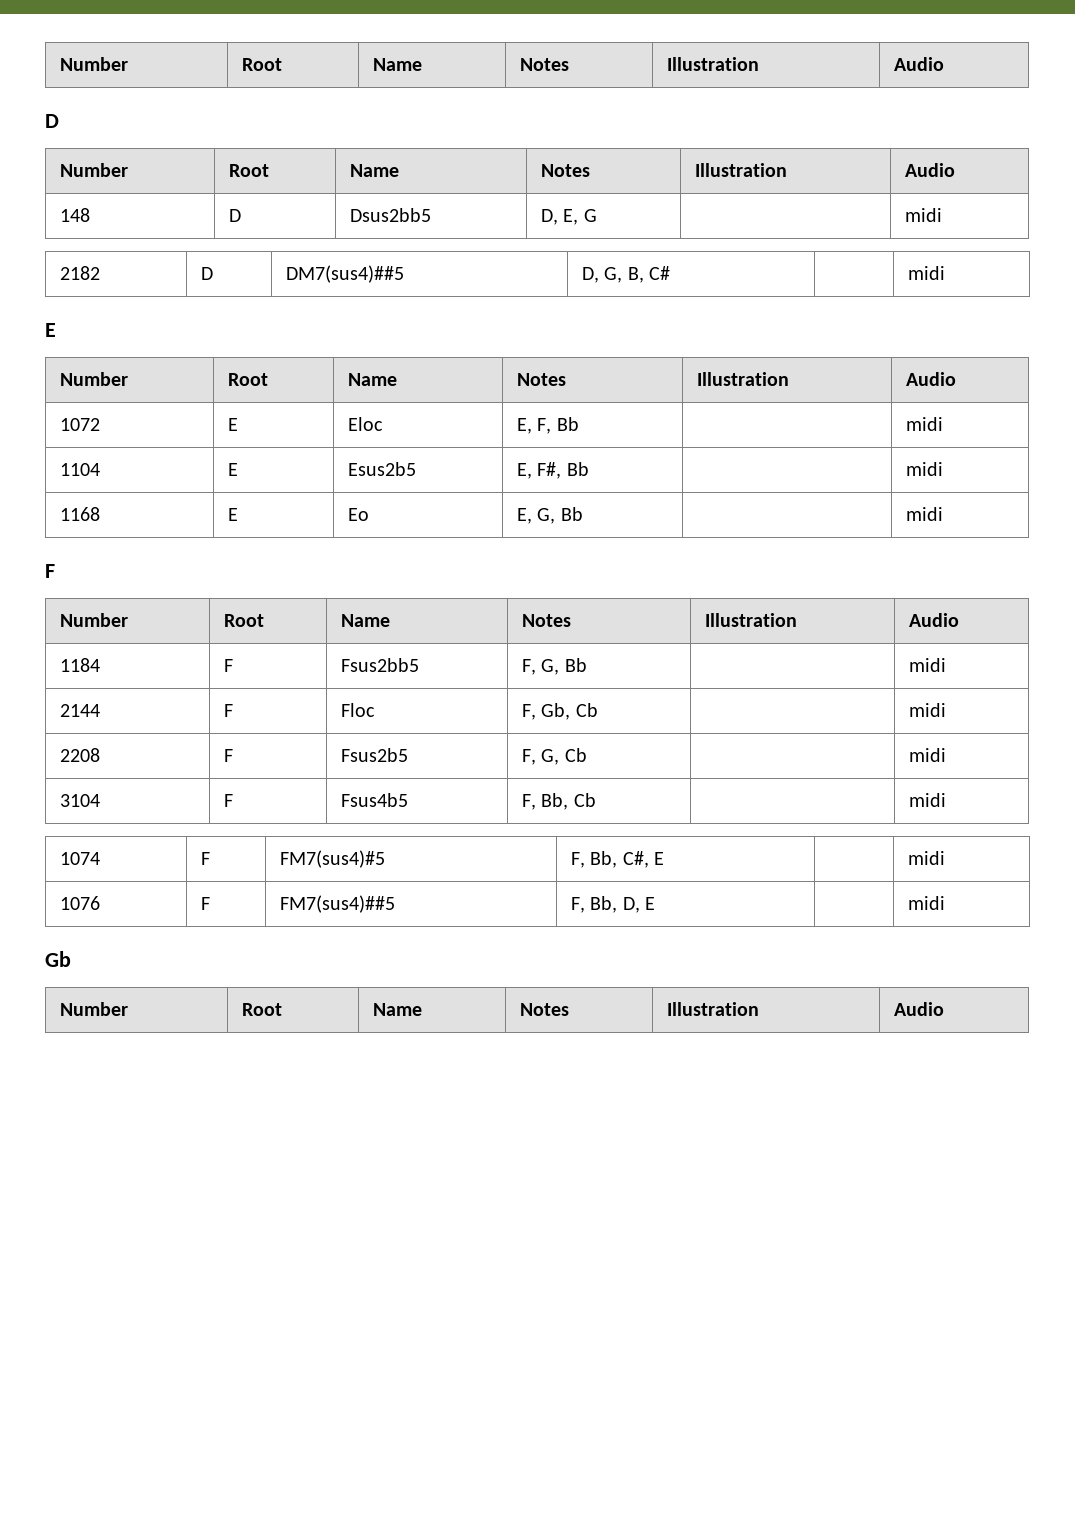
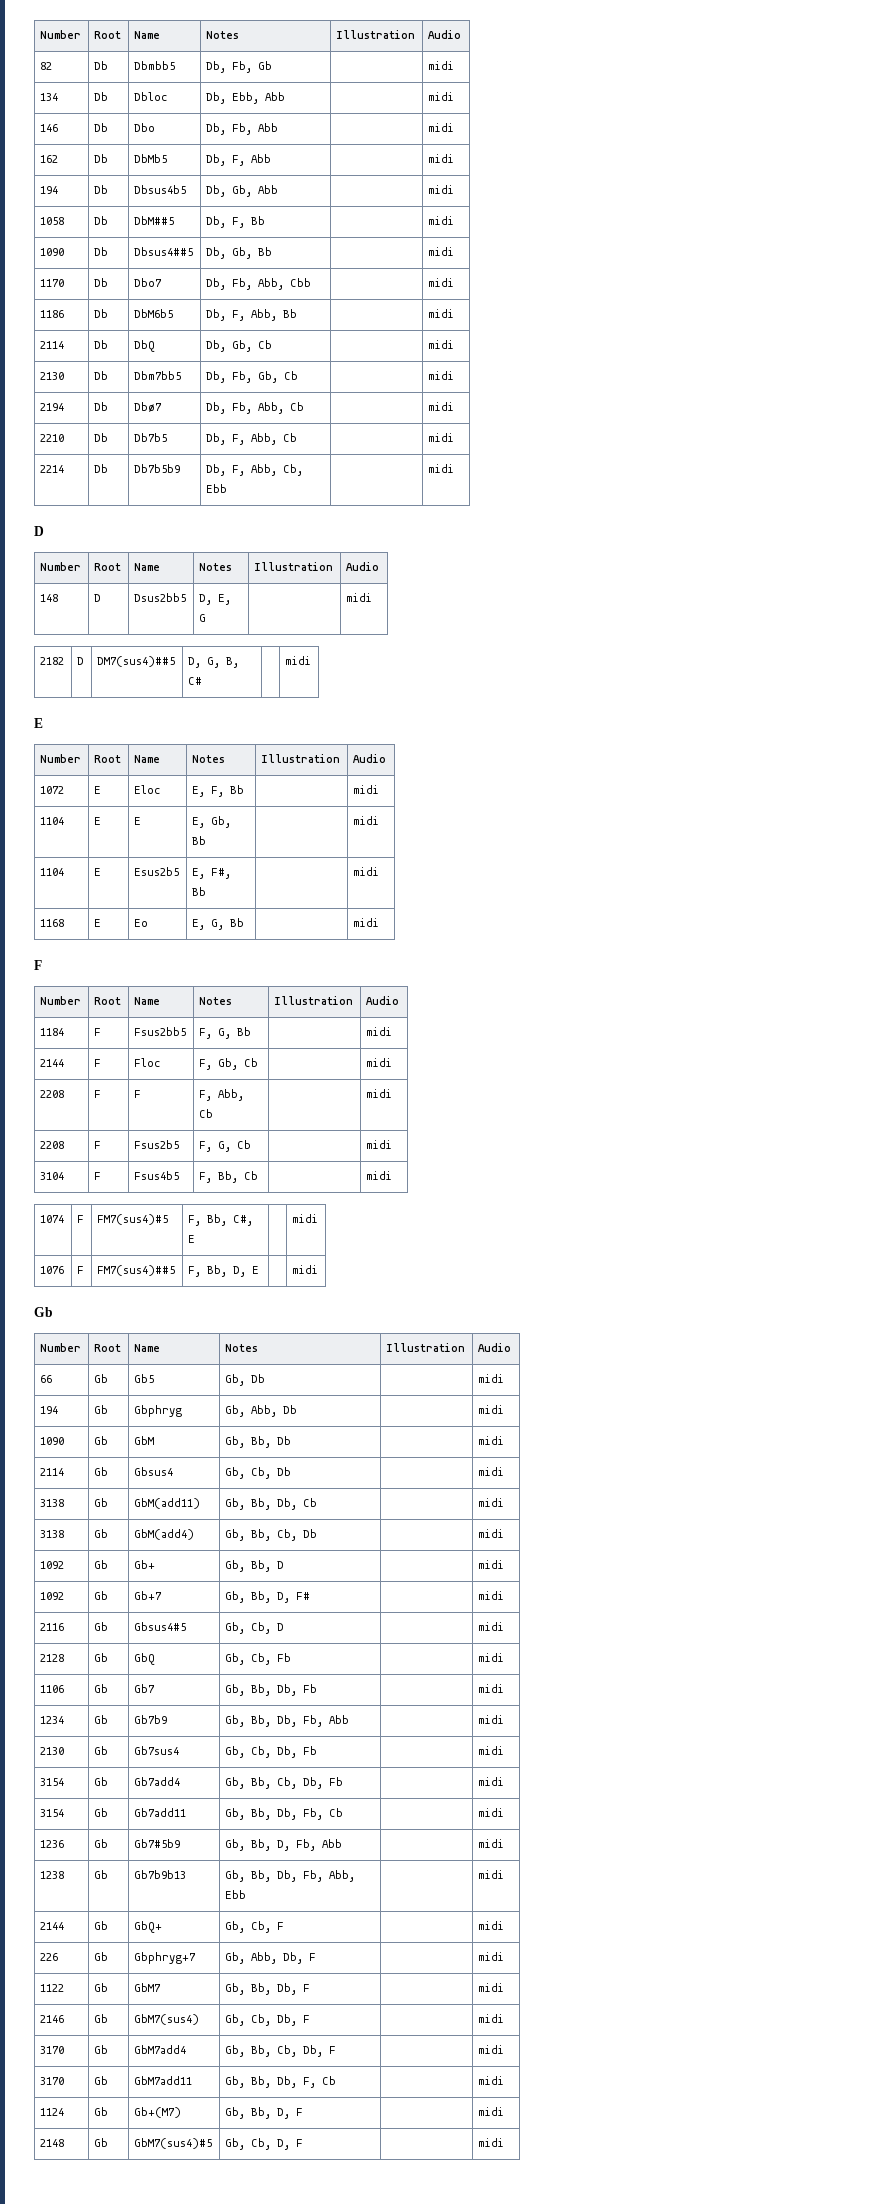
[59,57,128,71] [241,58,282,71] [372,58,422,71] [519,58,569,71] [666,57,759,71] [893,57,944,71] Number | Root | Name | Notes | Illustration | Audio -> [40,30,82,39] [94,31,122,39] [134,31,161,39] [206,31,240,39] [336,30,416,39] [428,30,462,39] [40,62,53,70] [94,61,109,70] [134,61,176,70] [206,61,273,73] [428,61,455,70] [40,93,59,101] [94,92,109,101] [134,92,169,101] [206,92,286,104] [428,92,455,101] [40,124,59,132] [94,123,109,132] [134,123,156,132] [206,123,279,135] [428,123,455,132] [40,155,59,163] [94,154,109,163] [134,154,168,163] [206,154,272,166] [428,154,455,163] [40,186,59,194] [94,185,109,194] [134,185,187,194] [206,185,279,197] [428,185,455,194] [40,217,65,225] [94,216,109,225] [134,216,175,225] [206,216,266,228] [428,216,455,225] [40,248,65,256] [94,247,109,256] [134,247,194,256] [206,247,273,259] [428,247,455,256] [40,279,65,287] [94,278,109,287] [134,278,163,287] [206,278,312,290] [428,278,455,287] [40,310,65,318] [94,309,109,318] [134,309,174,318] [206,309,298,321] [428,309,455,318] [40,341,65,349] [94,340,109,349] [134,340,156,352] [206,340,273,352] [428,340,455,349] [40,372,65,380] [94,371,109,380] [134,371,182,380] [206,371,299,383] [428,371,455,380] [40,403,65,411] [94,402,109,411] [134,402,163,412] [206,402,305,414] [428,402,455,411] [40,434,65,442] [94,433,109,442] [134,433,168,442] [206,433,298,445] [428,433,455,442] [40,465,65,473] [94,464,109,473] [134,464,181,473] [206,464,304,476] [206,484,228,493] [428,464,455,473] Number | Root | Name | Notes | Illustration | Audio // 82 | Db | Dbmbb5 | Db, Fb, Gb | | midi // 134 | Db | Dbloc | Db, Ebb, Abb | | midi // 146 | Db | Dbo | Db, Fb, Abb | | midi // 162 | Db | DbMb5 | Db, F, Abb | | midi // 194 | Db | Dbsus4b5 | Db, Gb, Abb | | midi // 1058 | Db | DbM##5 | Db, F, Bb | | midi // 1090 | Db | Dbsus4##5 | Db, Gb, Bb | | midi // 1170 | Db | Dbo7 | Db, Fb, Abb, Cbb | | midi // 1186 | Db | DbM6b5 | Db, F, Abb, Bb | | midi // 2114 | Db | DbQ | Db, Gb, Cb | | midi // 2130 | Db | Dbm7bb5 | Db, Fb, Gb, Cb | | midi // 2194 | Db | Dbø7 | Db, Fb, Abb, Cb | | midi // 2210 | Db | Db7b5 | Db, F, Abb, Cb | | midi // 2214 | Db | Db7b5b9 | Db, F, Abb, Cb, Ebb | | midi
(943, 424) none -> [40,817,65,825] [94,817,102,825] [134,817,142,825] [192,816,232,828] [192,836,207,845] [353,816,380,825] // 1104 | E | E | E, Gb, Bb | | midi
(946, 710) none -> [40,1090,65,1098] [94,1090,102,1098] [134,1090,142,1098] [199,1089,245,1101] [199,1109,214,1118] [366,1089,393,1098] // 2208 | F | F | F, Abb, Cb | | midi
(944, 1009) none -> [40,1375,53,1383] [94,1374,109,1383] [134,1374,155,1383] [225,1374,266,1386] [478,1374,505,1383] [40,1406,59,1414] [94,1405,109,1414] [134,1405,183,1417] [225,1405,298,1417] [478,1405,505,1414] [40,1437,65,1445] [94,1436,109,1445] [134,1436,155,1445] [225,1436,292,1448] [478,1436,505,1445] [40,1468,65,1476] [94,1467,109,1476] [134,1467,174,1476] [225,1467,292,1479] [478,1467,505,1476] [40,1499,65,1507] [94,1498,109,1507] [134,1498,201,1509] [225,1498,318,1510] [478,1498,505,1507] [40,1530,65,1538] [94,1529,109,1538] [134,1529,195,1540] [225,1529,318,1541] [478,1529,505,1538] [40,1561,65,1569] [94,1560,109,1569] [134,1560,156,1569] [225,1560,285,1572] [478,1560,505,1569] [40,1592,65,1600] [94,1591,109,1600] [134,1591,163,1600] [225,1591,311,1603] [478,1591,505,1600] [40,1623,65,1631] [94,1622,109,1631] [134,1622,187,1631] [225,1622,285,1634] [478,1622,505,1631] [40,1654,65,1662] [94,1653,109,1662] [134,1653,156,1665] [225,1653,292,1665] [478,1653,505,1662] [40,1685,65,1693] [94,1684,109,1693] [134,1684,156,1693] [225,1684,318,1696] [478,1684,505,1693] [40,1716,65,1724] [94,1715,109,1724] [134,1715,168,1724] [225,1715,350,1727] [478,1715,505,1724] [40,1747,65,1755] [94,1746,109,1755] [134,1746,180,1755] [225,1746,318,1758] [478,1746,505,1755] [40,1778,65,1786] [94,1777,109,1786] [134,1777,181,1786] [225,1777,344,1789] [478,1777,505,1786] [40,1809,65,1817] [94,1808,109,1817] [134,1808,187,1817] [225,1808,344,1820] [478,1808,505,1817] [40,1840,65,1848] [94,1839,109,1848] [134,1839,181,1848] [225,1839,343,1851] [478,1839,505,1848] [40,1871,65,1879] [94,1870,109,1879] [134,1870,187,1879] [225,1870,356,1882] [225,1890,247,1899] [478,1870,505,1879] [40,1922,65,1930] [94,1921,109,1930] [134,1921,163,1933] [225,1921,285,1933] [478,1921,505,1930] [40,1953,59,1961] [94,1952,109,1961] [134,1952,197,1964] [225,1952,317,1964] [478,1952,505,1961] [40,1984,65,1992] [94,1983,109,1992] [134,1983,162,1992] [225,1983,311,1995] [478,1983,505,1992] [40,2015,65,2023] [94,2014,109,2023] [134,2014,200,2025] [225,2014,311,2026] [478,2014,505,2023] [40,2046,65,2054] [94,2045,109,2054] [134,2045,187,2054] [225,2045,337,2057] [478,2045,505,2054] [40,2077,65,2085] [94,2076,109,2085] [134,2076,193,2085] [225,2076,337,2088] [478,2076,505,2085] [40,2108,65,2116] [94,2107,109,2116] [134,2107,182,2118] [225,2107,304,2119] [478,2107,505,2116] [40,2139,65,2147] [94,2138,109,2147] [134,2138,213,2149] [225,2138,304,2150] [478,2138,505,2147] // 66 | Gb | Gb5 | Gb, Db | | midi // 194 | Gb | Gbphryg | Gb, Abb, Db | | midi // 1090 | Gb | GbM | Gb, Bb, Db | | midi // 2114 | Gb | Gbsus4 | Gb, Cb, Db | | midi // 3138 | Gb | GbM(add11) | Gb, Bb, Db, Cb | | midi // 3138 | Gb | GbM(add4) | Gb, Bb, Cb, Db | | midi // 1092 | Gb | Gb+ | Gb, Bb, D | | midi // 1092 | Gb | Gb+7 | Gb, Bb, D, F# | | midi // 2116 | Gb | Gbsus4#5 | Gb, Cb, D | | midi // 2128 | Gb | GbQ | Gb, Cb, Fb | | midi // 1106 | Gb | Gb7 | Gb, Bb, Db, Fb | | midi // 1234 | Gb | Gb7b9 | Gb, Bb, Db, Fb, Abb | | midi // 2130 | Gb | Gb7sus4 | Gb, Cb, Db, Fb | | midi // 3154 | Gb | Gb7add4 | Gb, Bb, Cb, Db, Fb | | midi // 3154 | Gb | Gb7add11 | Gb, Bb, Db, Fb, Cb | | midi // 1236 | Gb | Gb7#5b9 | Gb, Bb, D, Fb, Abb | | midi // 1238 | Gb | Gb7b9b13 | Gb, Bb, Db, Fb, Abb, Ebb | | midi // 2144 | Gb | GbQ+ | Gb, Cb, F | | midi // 226 | Gb | Gbphryg+7 | Gb, Abb, Db, F | | midi // 1122 | Gb | GbM7 | Gb, Bb, Db, F | | midi // 2146 | Gb | GbM7(sus4) | Gb, Cb, Db, F | | midi // 3170 | Gb | GbM7add4 | Gb, Bb, Cb, Db, F | | midi // 3170 | Gb | GbM7add11 | Gb, Bb, Db, F, Cb | | midi // 1124 | Gb | Gb+(M7) | Gb, Bb, D, F | | midi // 2148 | Gb | GbM7(sus4)#5 | Gb, Cb, D, F | | midi

